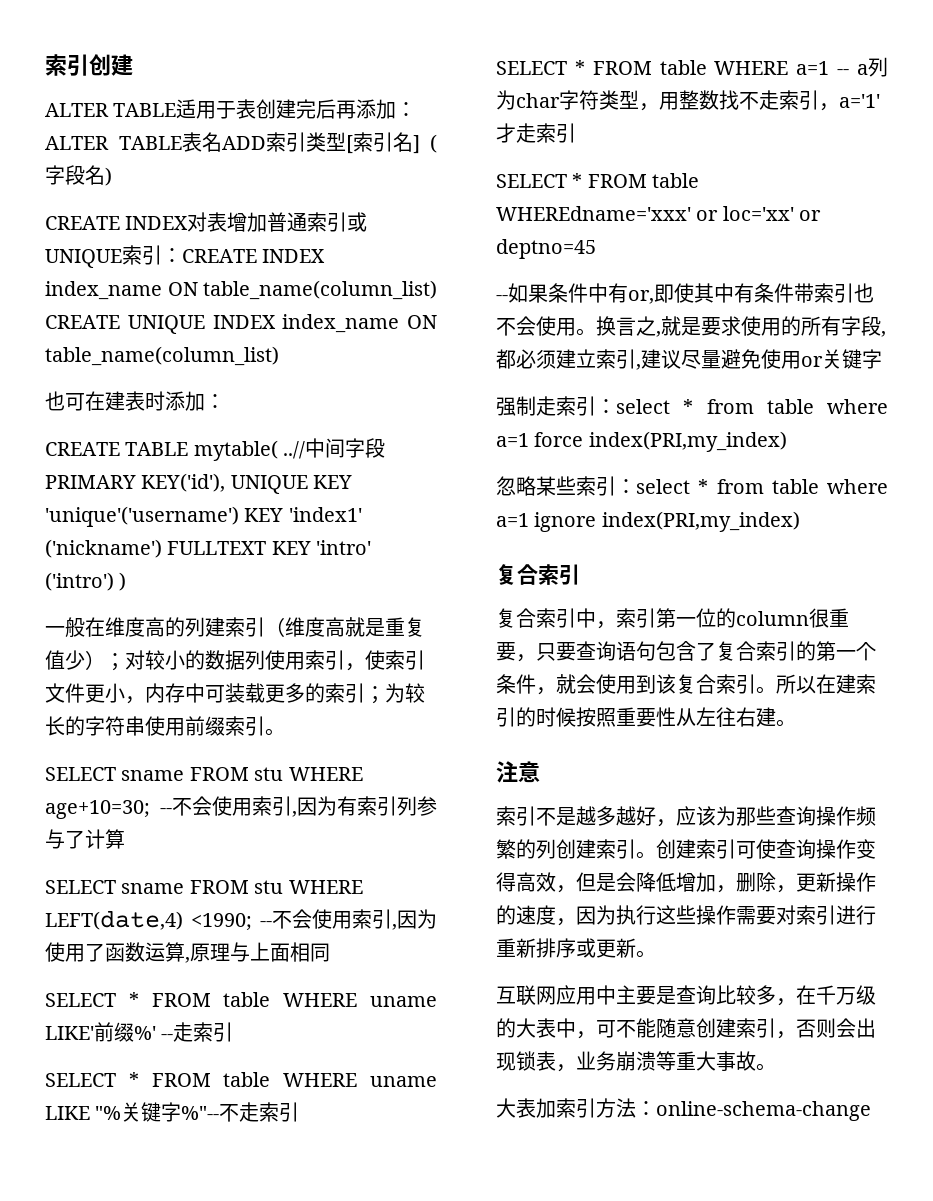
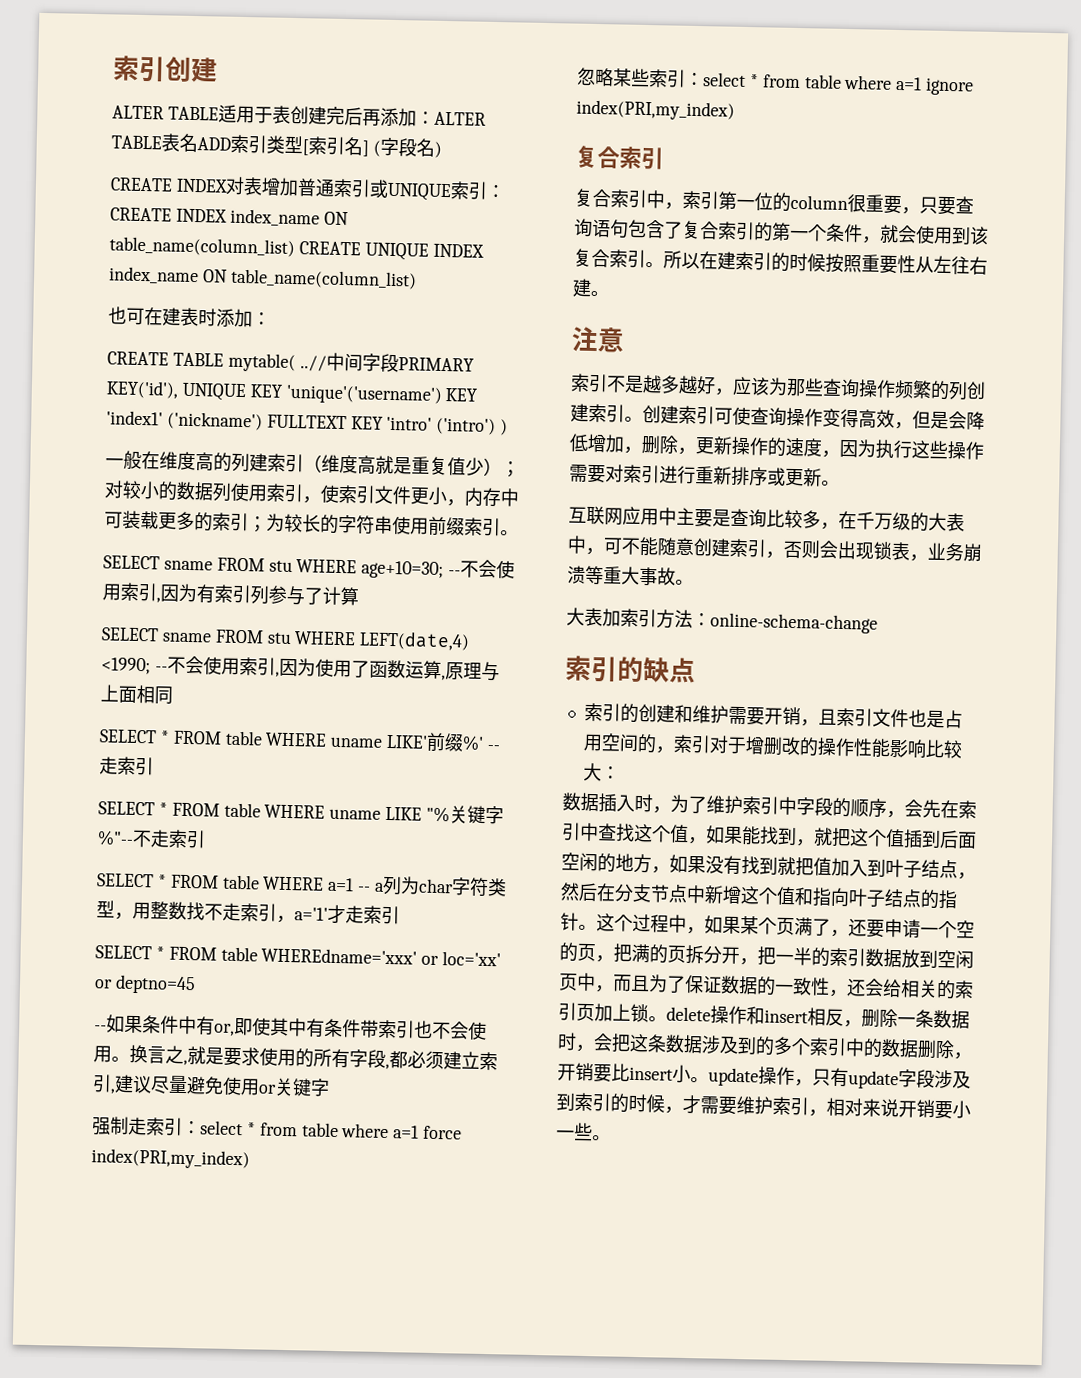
(871, 1111) none -> [565,655,696,684] [583,702,963,729] [582,733,963,759] [582,762,620,782] [562,792,977,819] [561,822,977,849] [561,852,976,880] [560,882,958,910] [560,912,975,939] [559,942,974,969] [559,972,974,1000] [558,1002,970,1029] [557,1032,972,1060] [557,1062,971,1090] [556,1092,971,1120] [556,1122,611,1142] // 索引的缺点 // 索引的创建和维护需要开销，且索引文件也是占用空间的，索引对于增删改的操作性能影响比较大： // 数据插入时，为了维护索引中字段的顺序，会先在索引中查找这个值，如果能找到，就把这个值插到后面空闲的地方，如果没有找到就把值加入到叶子结点，然后在分支节点中新增这个值和指向叶子结点的指针。这个过程中，如果某个页满了，还要申请一个空的页，把满的页拆分开，把一半的索引数据放到空闲页中，而且为了保证数据的一致性，还会给相关的索引页加上锁。delete操作和insert相反，删除一条数据时，会把这条数据涉及到的多个索引中的数据删除，开销要比insert小。update操作，只有update字段涉及到索引的时候，才需要维护索引，相对来说开销要小一些。

